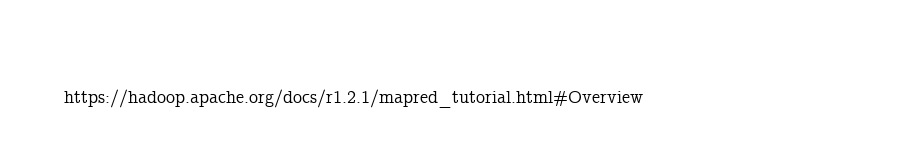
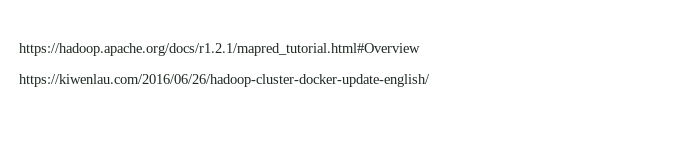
(643, 98) none -> [19,74,430,87] // https://kiwenlau.com/2016/06/26/hadoop-cluster-docker-update-english/

